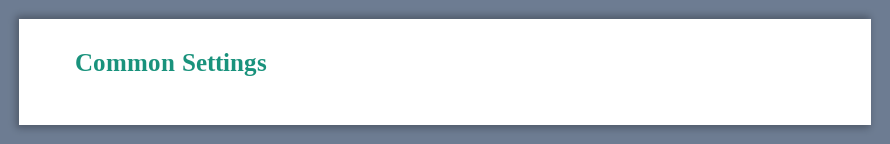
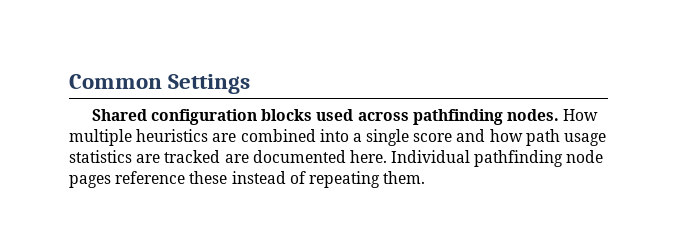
(267, 64) none -> [91,109,599,125] [69,129,607,146] [69,150,604,167] [69,171,426,188] // Shared configuration blocks used across pathfinding nodes. How multiple heuristics are combined into a single score and how path usage statistics are tracked are documented here. Individual pathfinding node pages reference these instead of repeating them.

